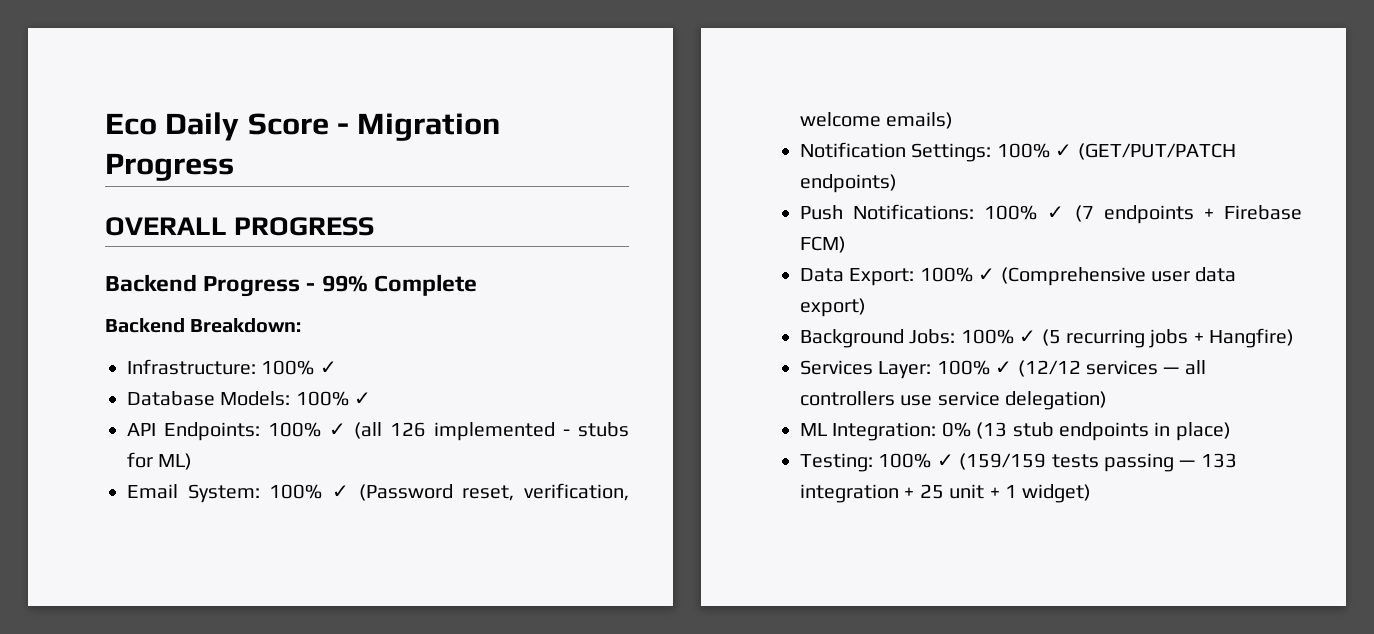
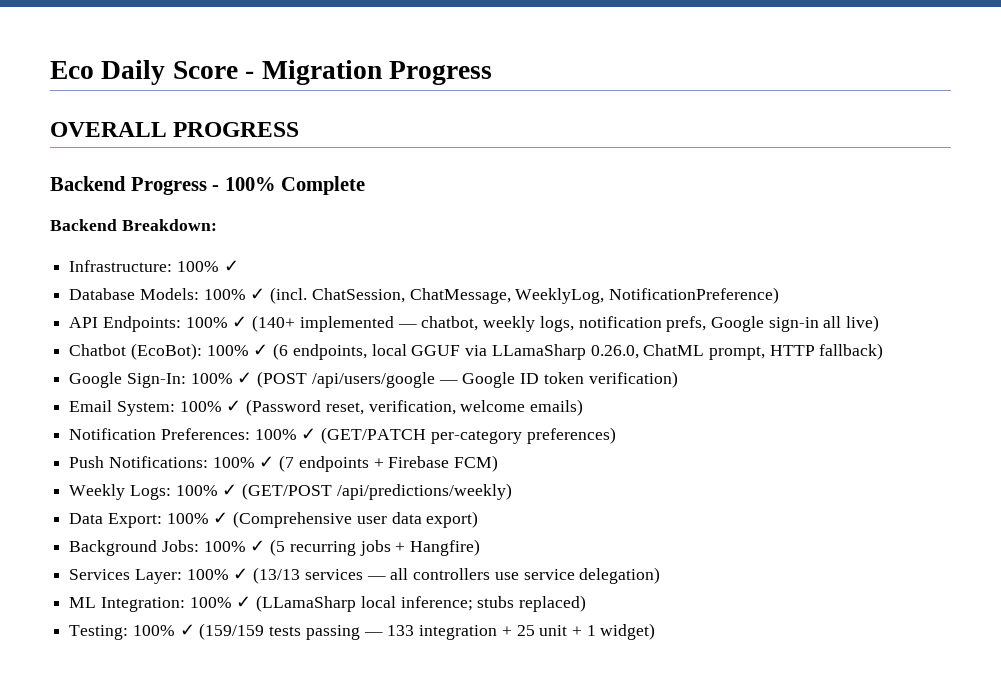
[321,275,368,292] 99% -> [224,177,276,191] 100%
(372, 398) none -> [270,287,780,304] (incl. ChatSession, ChatMessage, WeeklyLog, NotificationPreference)
[354,422,629,441] [127,452,193,470] (all 126 implemented - stubs for ML) -> [252,315,880,332] [69,343,884,360] [69,371,678,388] (140+ implemented — chatbot, weekly logs, notification prefs, Google sign-in all live) // Chatbot (EcoBot): 100% ✓ (6 endpoints, local GGUF via LLamaSharp 0.26.0, ChatML prompt, HTTP fallback) // Google Sign-In: 100% ✓ (POST /api/users/google — Google ID token verification)
[911,143,1236,162] [800,174,897,193] Settings: 100% ✓ (GET/PUT/PATCH endpoints) -> [160,427,616,444] Preferences: 100% ✓ (GET/PATCH per-category preferences)
(846, 244) none -> [69,483,512,500] // Weekly Logs: 100% ✓ (GET/POST /api/predictions/weekly)
[1017,360,1081,377] (12/12 -> [253,567,301,584] (13/13
[941,422,1231,441] 0% (13 stub endpoints in place) -> [189,595,587,612] 100% ✓ (LLamaSharp local inference; stubs replaced)

